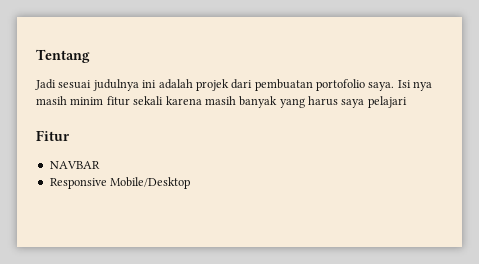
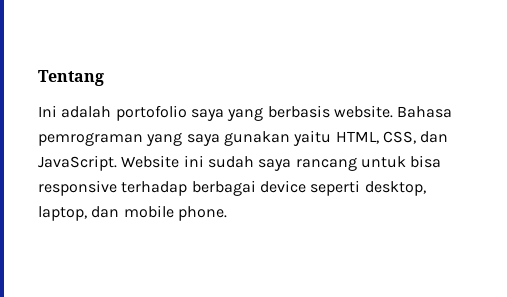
[35,79,433,91] [36,96,407,108] [36,130,70,141] [49,161,100,169] [49,177,191,189] Jadi sesuai judulnya ini adalah projek dari pembuatan portofolio saya. Isi nya masih minim fitur sekali karena masih banyak yang harus saya pelajari // Fitur // NAVBAR // Responsive Mobile/Desktop -> [38,105,453,121] [38,130,449,146] [38,155,442,171] [38,180,426,196] [38,205,227,221] Ini adalah portofolio saya yang berbasis website. Bahasa pemrograman yang saya gunakan yaitu HTML, CSS, dan JavaScript. Website ini sudah saya rancang untuk bisa responsive terhadap berbagai device seperti desktop, laptop, dan mobile phone.

